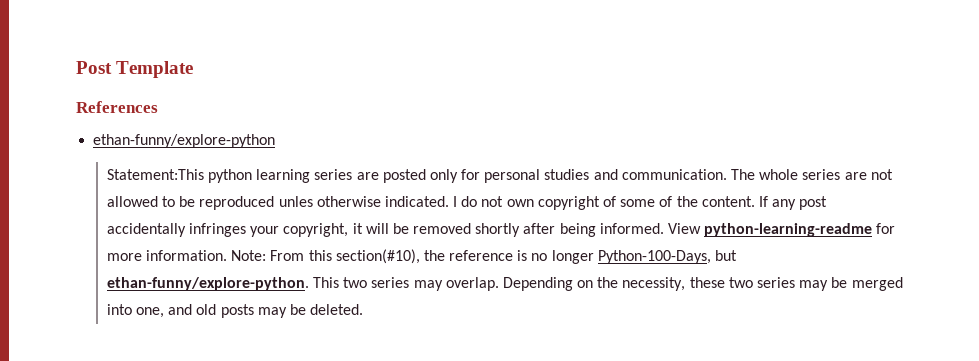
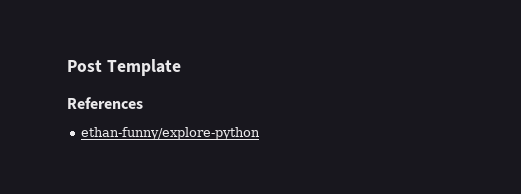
[106,169,893,183] [106,196,828,210] [106,223,896,237] [106,249,738,264] [106,277,903,291] [106,304,364,318] // Statement:This python learning series are posted only for personal studies and communication. The whole series are not allowed to be reproduced unles otherwise indicated. I do not own copyright of some of the content. If any post accidentally infringes your copyright, it will be removed shortly after being informed. View python-learning-readme for more information. Note: From this section(#10), the reference is no longer Python-100-Days, but ethan-funny/explore-python. This two series may overlap. Depending on the necessity, these two series may be merged into one, and old posts may be deleted. -> (261, 133) none

